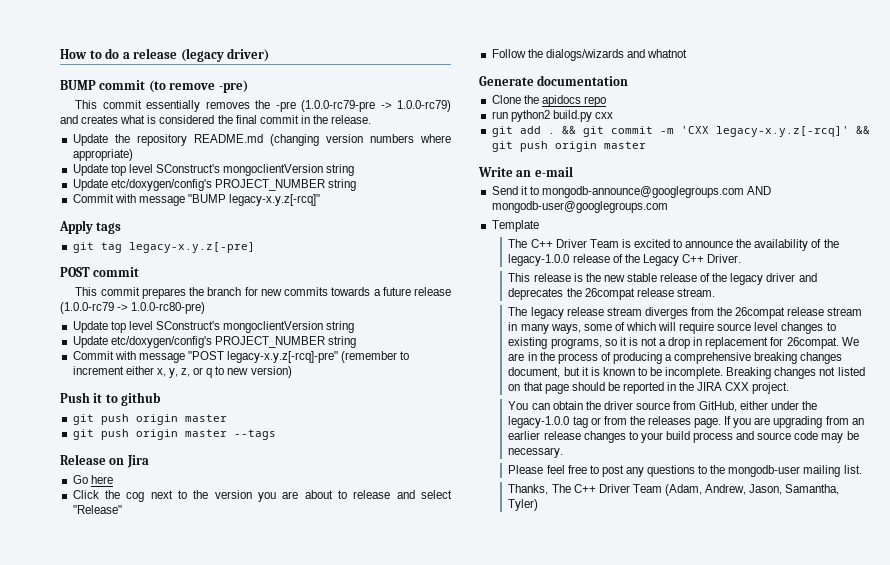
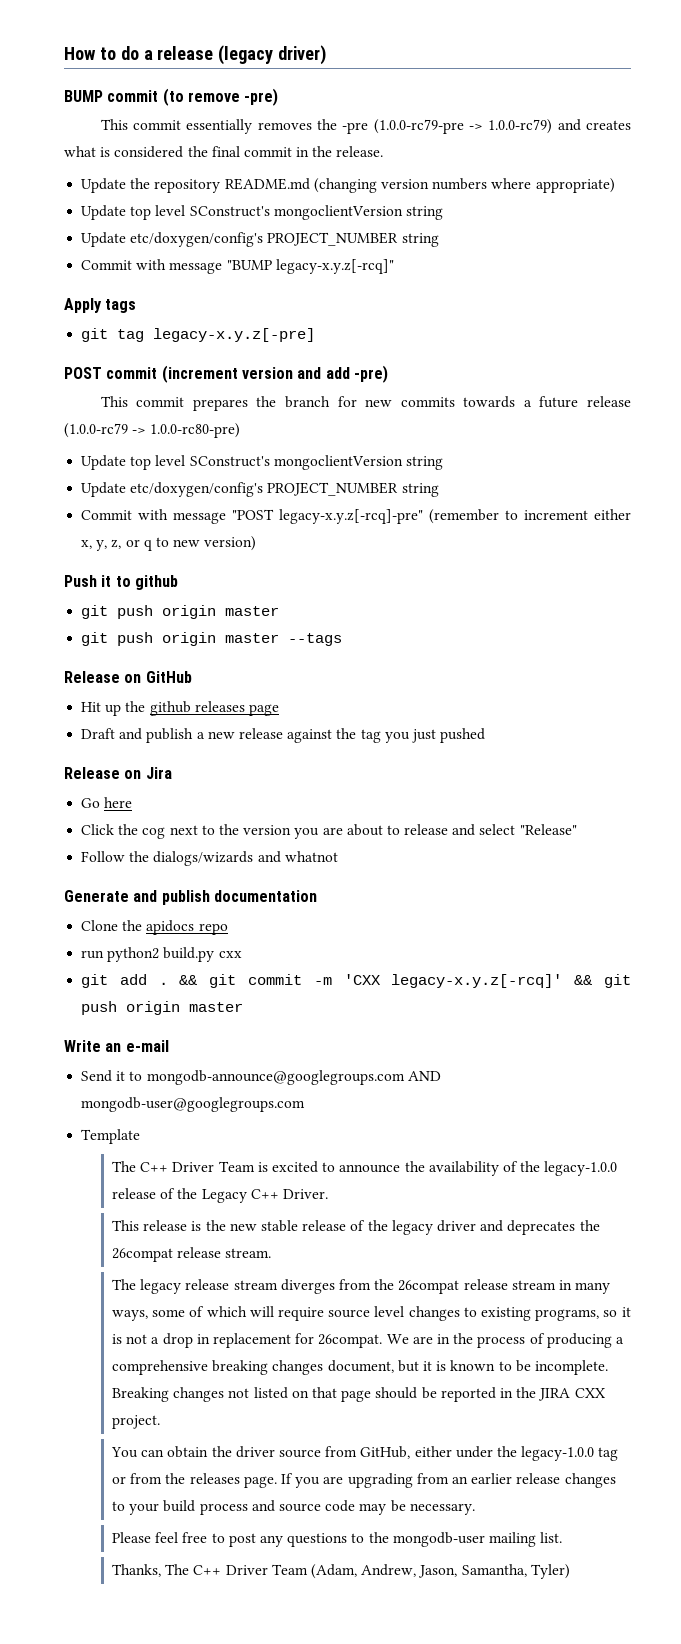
(140, 272) none -> [161,365,388,383] (increment version and add -pre)
(276, 434) none -> [64,671,192,683] [81,701,279,716] [81,728,486,743] // Release on GitHub // Hit up the github releases page // Draft and publish a new release against the tag you just pushed
(534, 81) none -> [133,890,210,905] and publish

